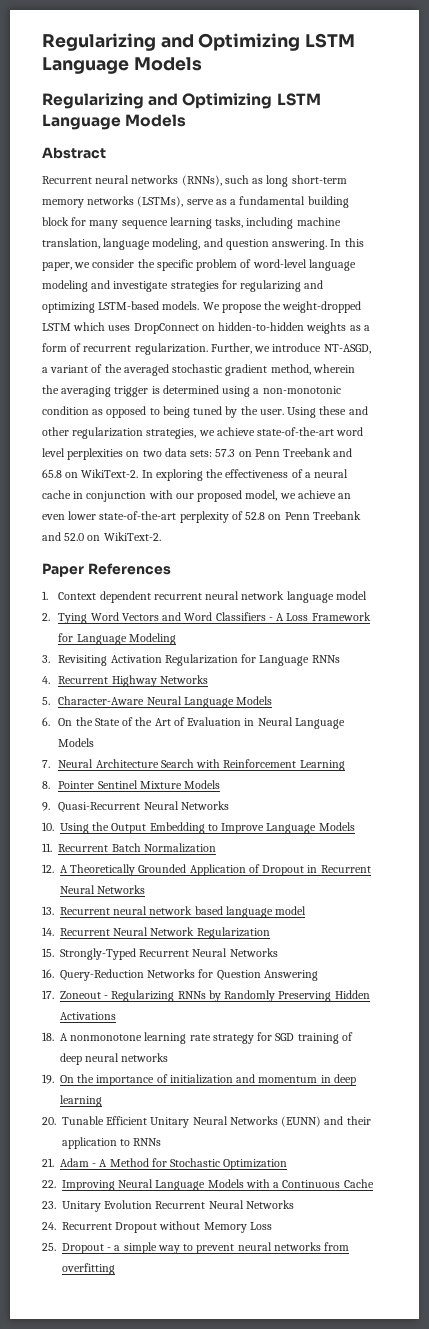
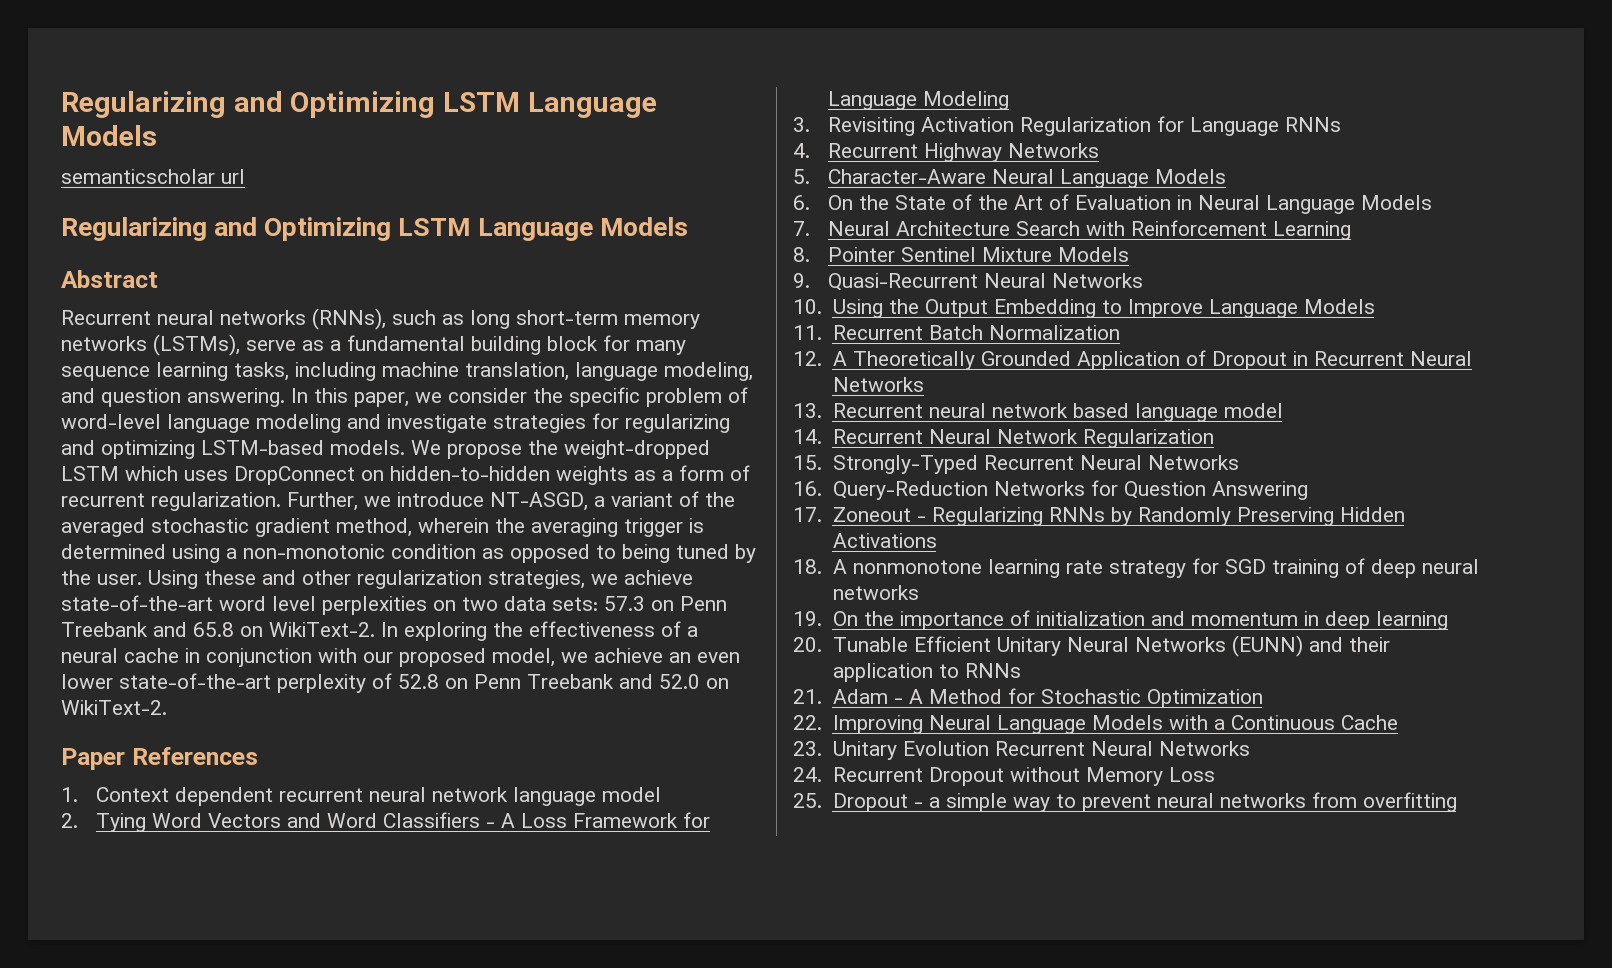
[42,33,356,51] [42,57,202,74] Regularizing and Optimizing LSTM Language Models -> [61,91,657,118] [61,125,157,146] [61,169,245,184] Regularizing and Optimizing LSTM Language Models // semanticscholar url

